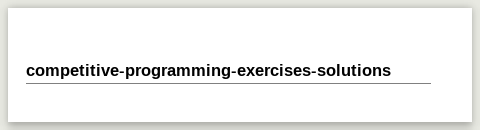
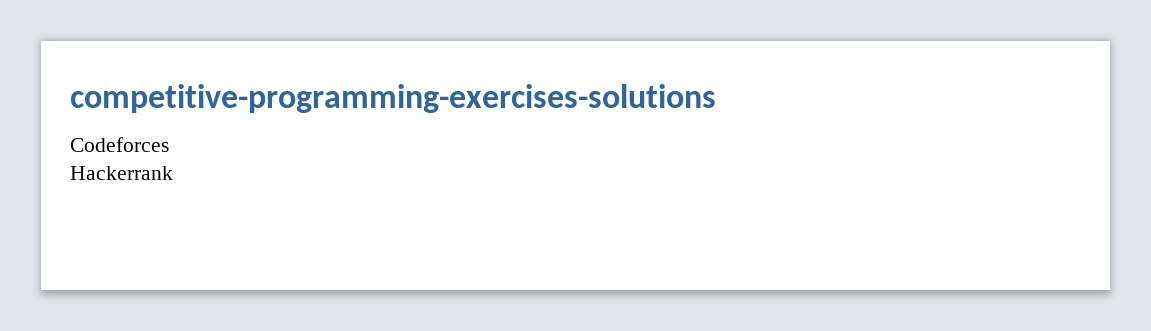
(391, 71) none -> [70,137,169,152] [70,166,173,180] // Codeforces // Hackerrank

